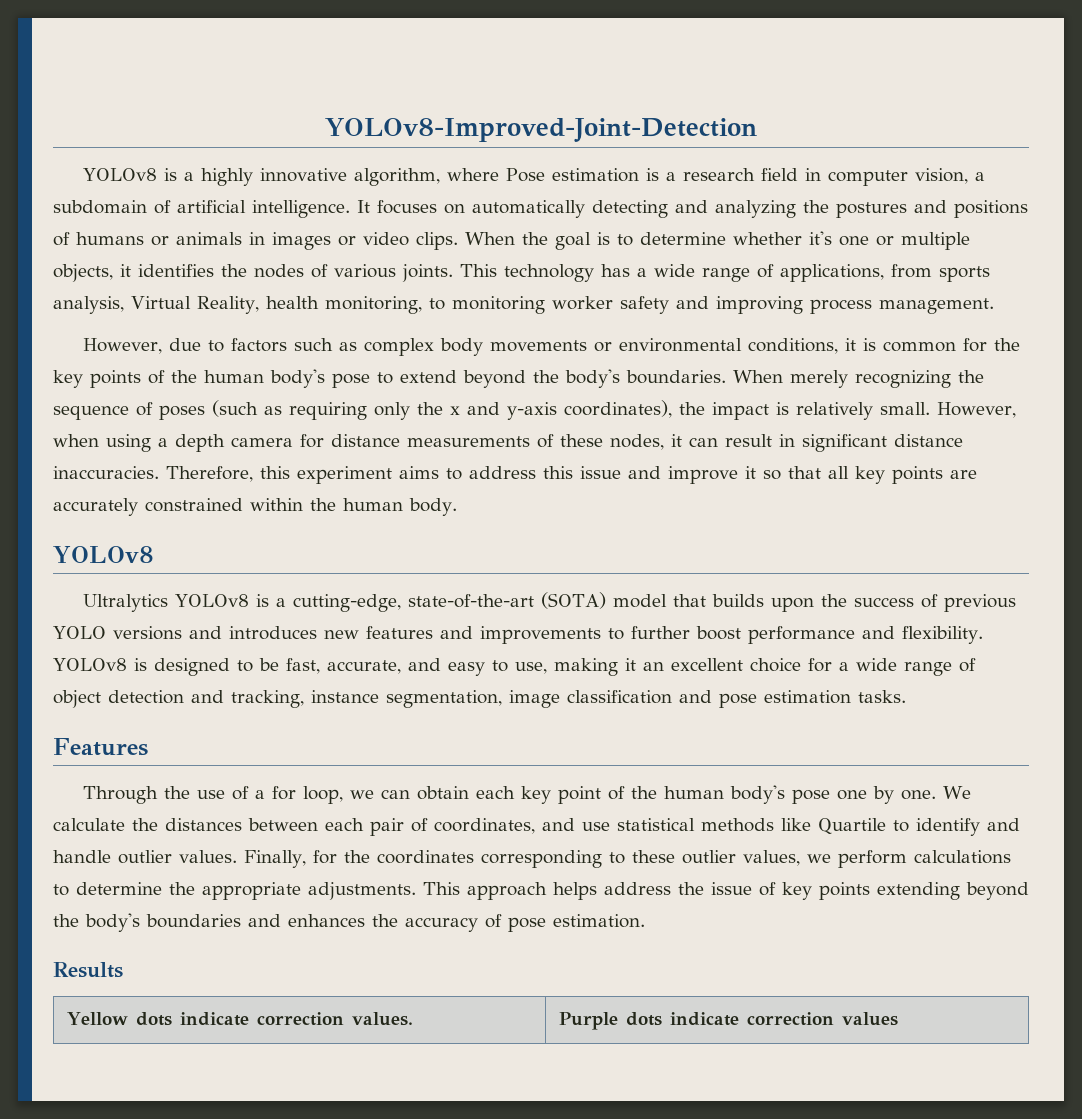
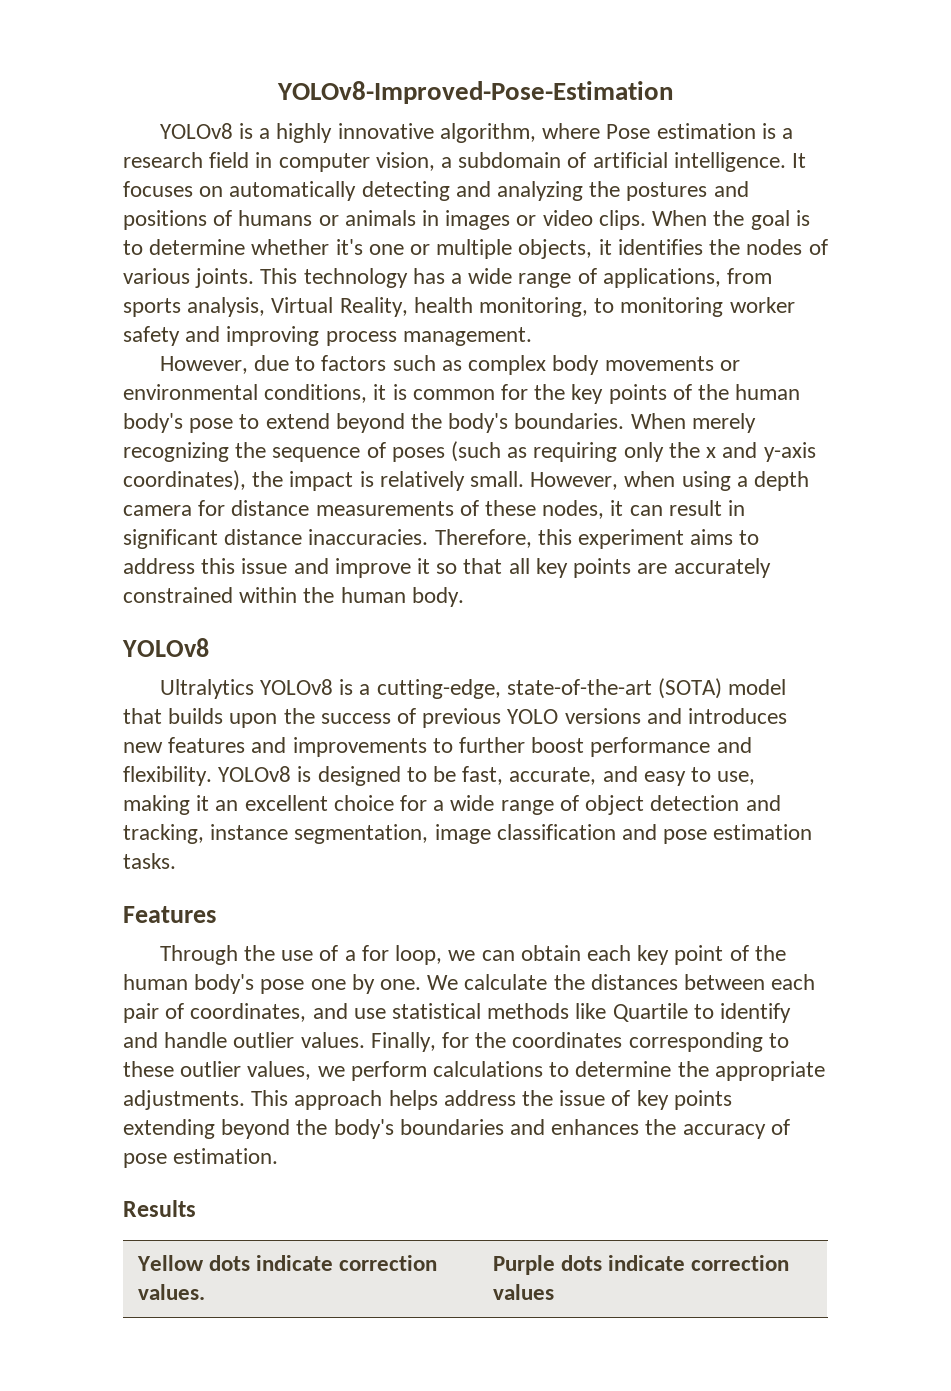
[325,118,757,143] YOLOv8-Improved-Joint-Detection -> [277,81,673,104] YOLOv8-Improved-Pose-Estimation

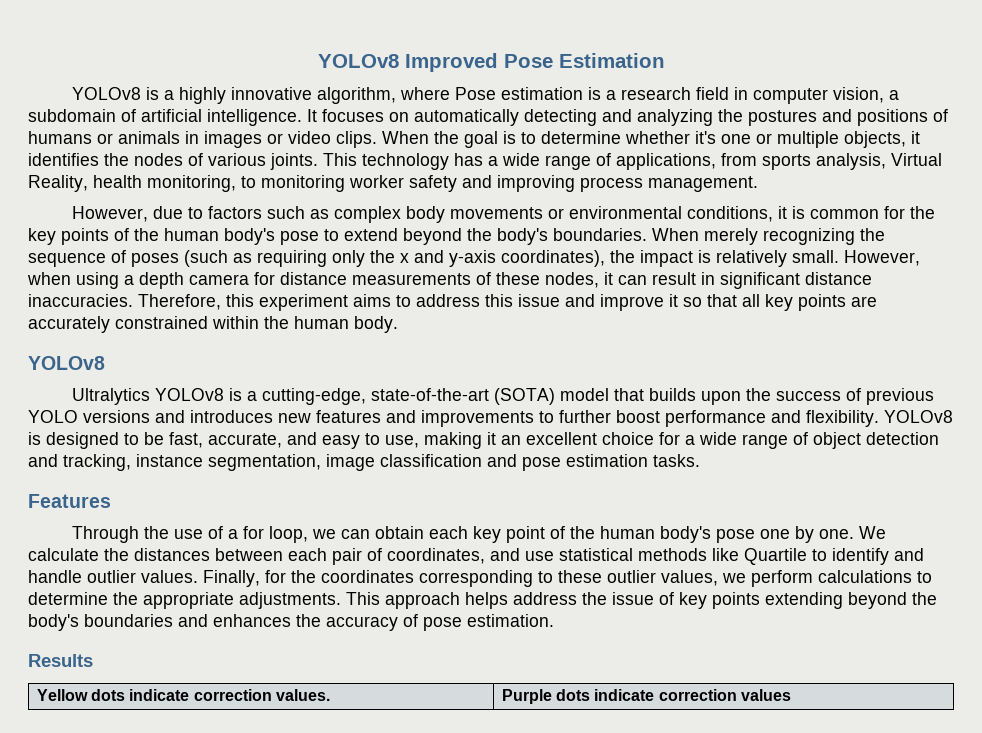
[277,81,673,104] YOLOv8-Improved-Pose-Estimation -> [317,53,665,72] YOLOv8 Improved Pose Estimation

